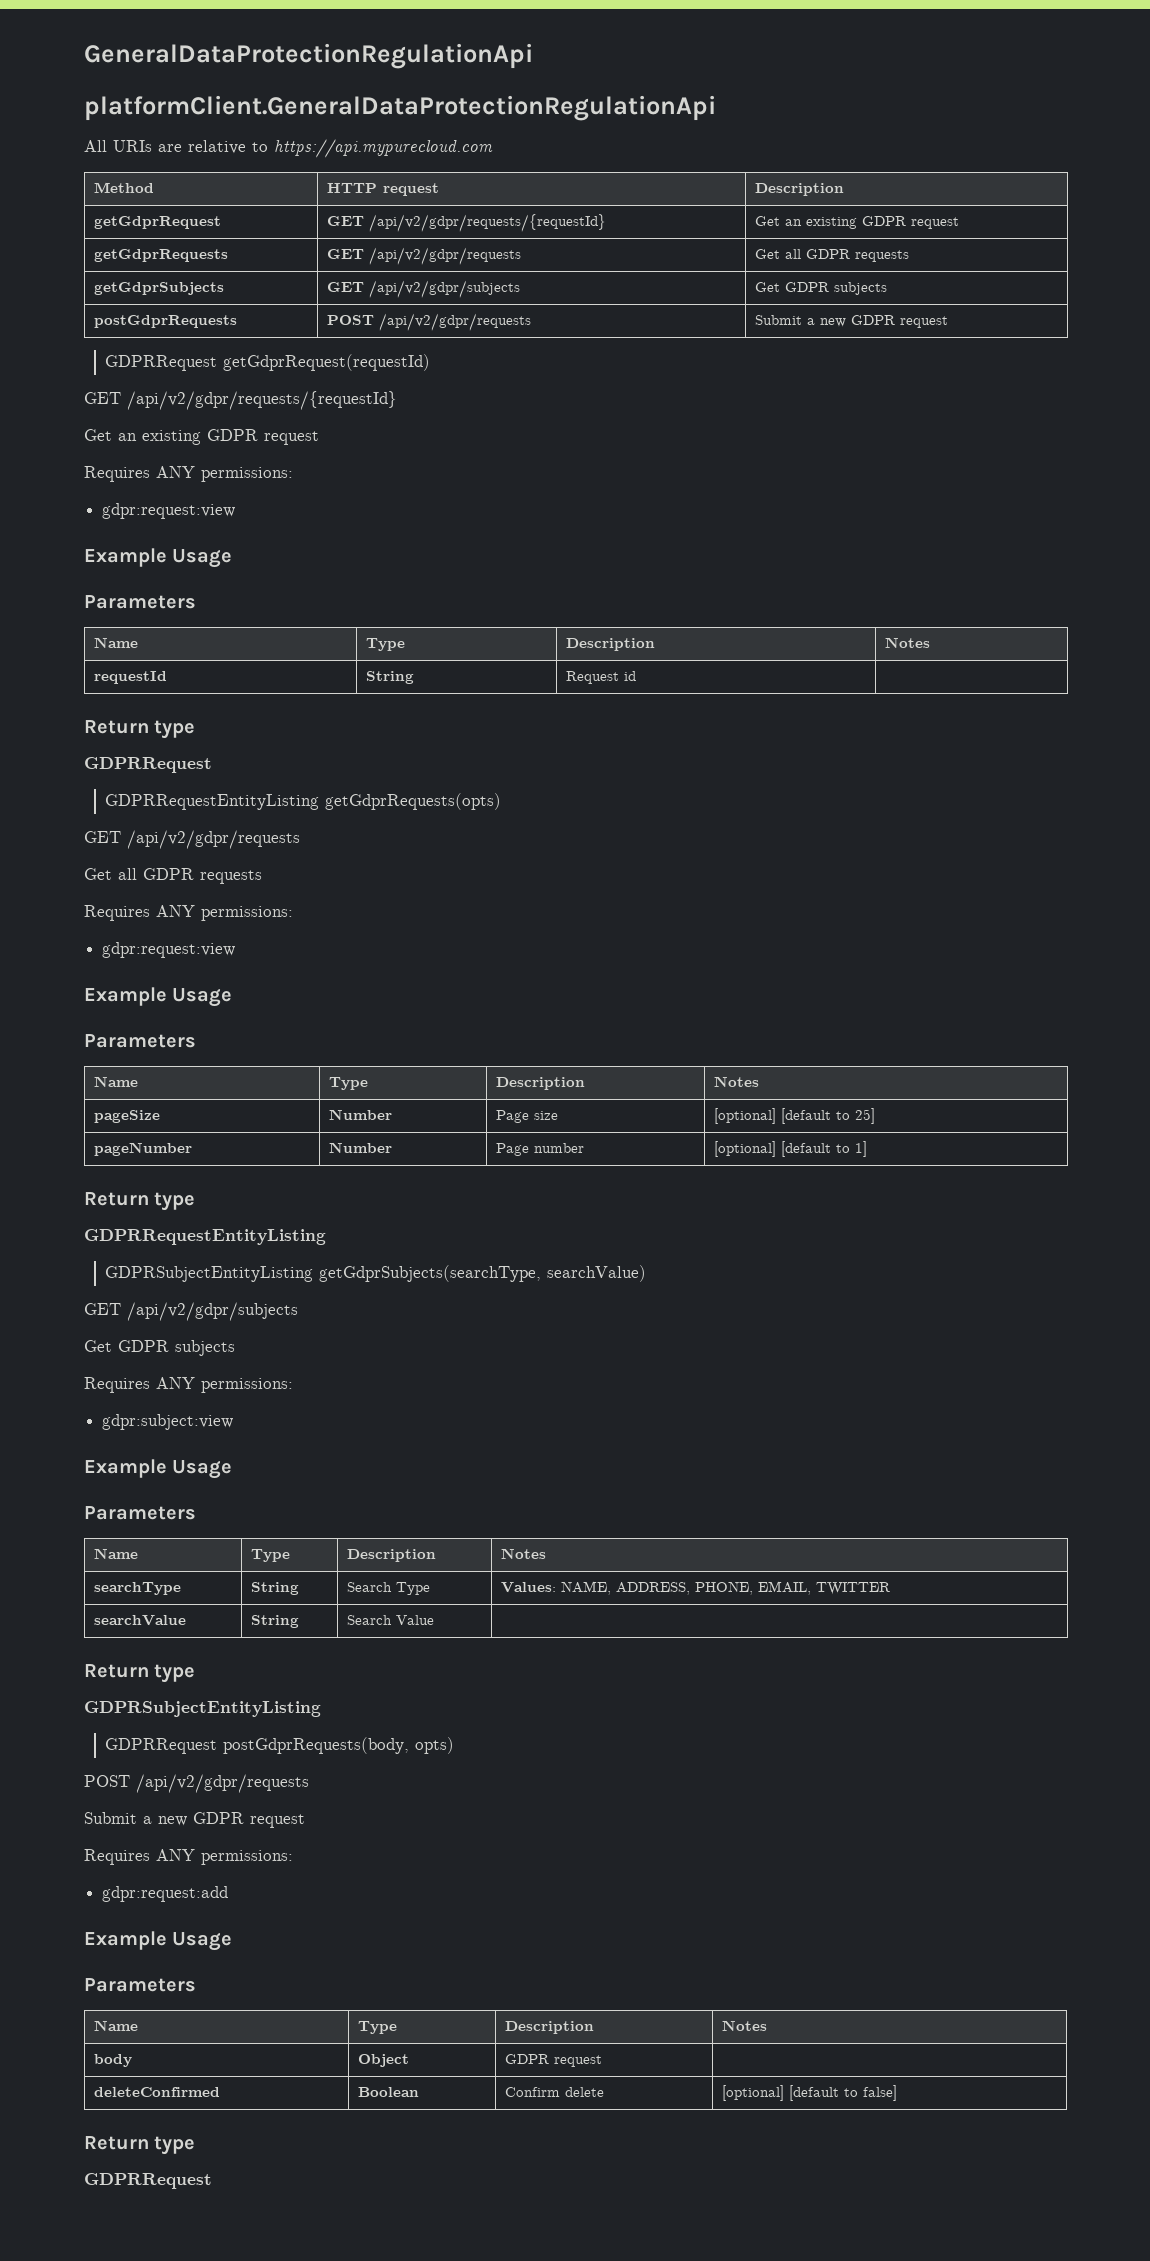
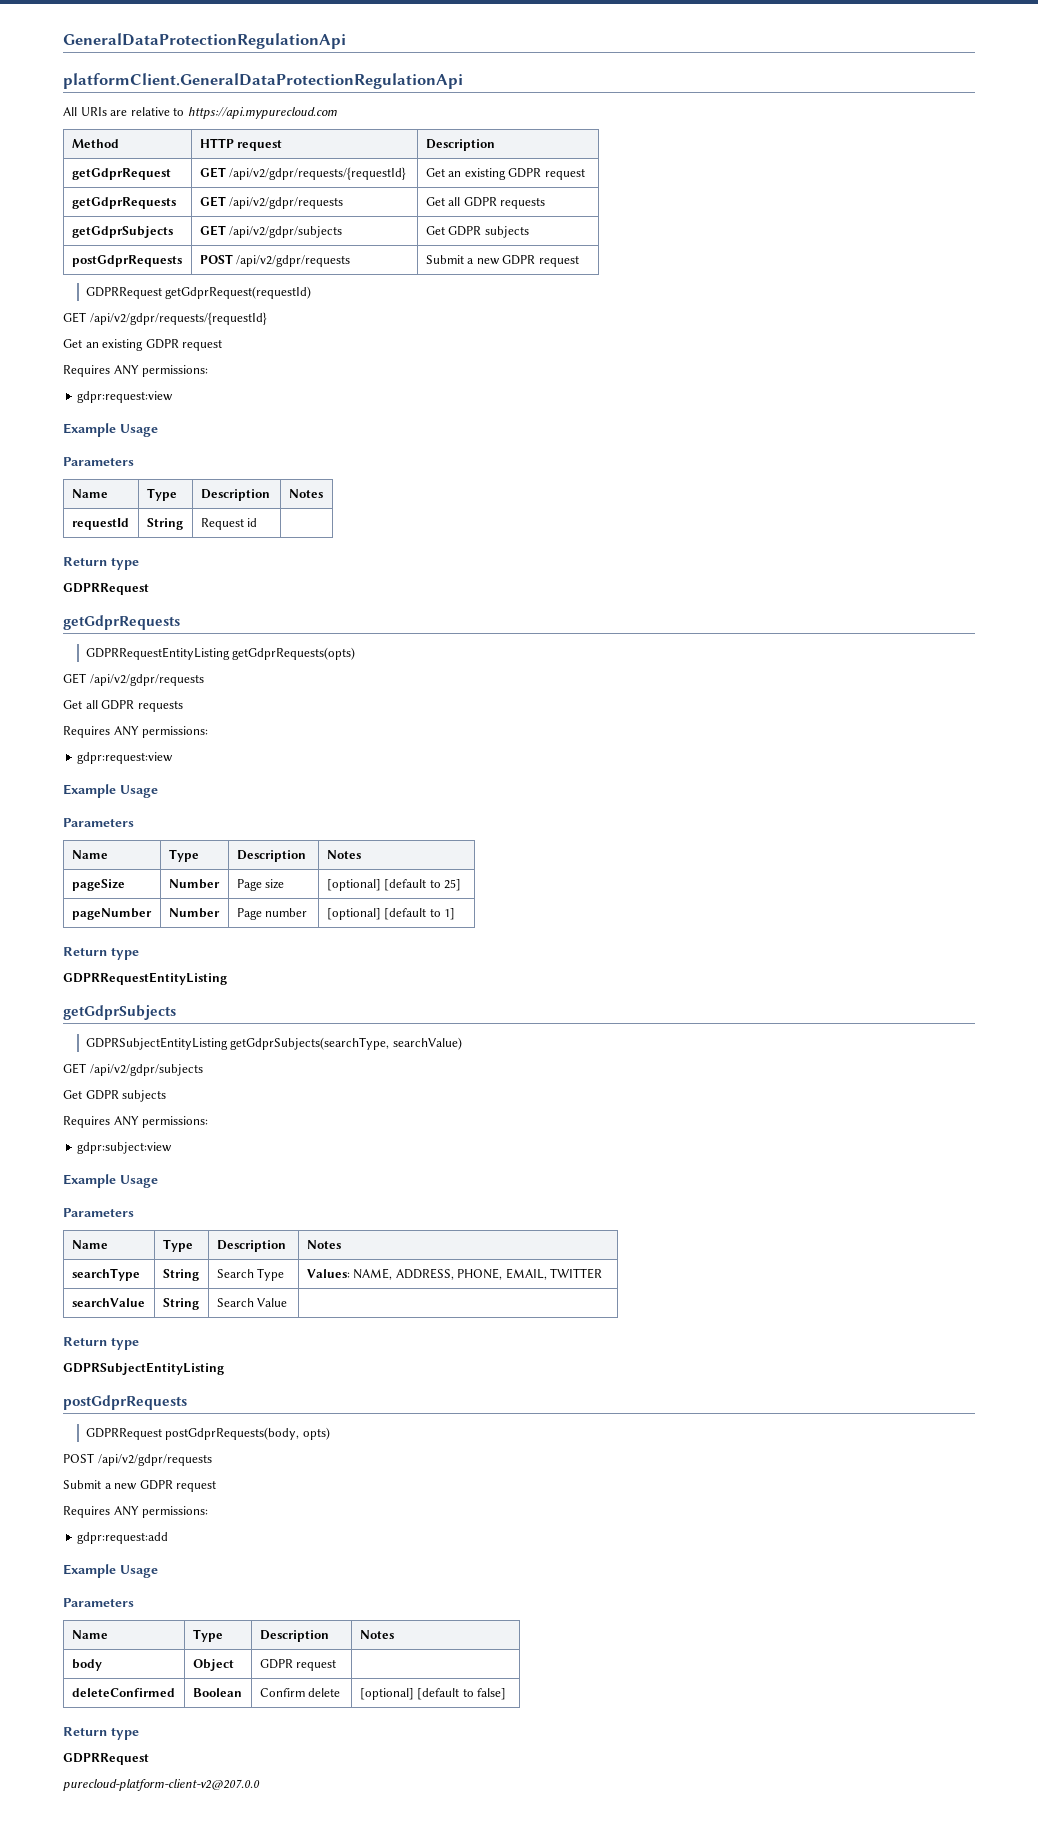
(212, 765) none -> [63,615,180,630] // getGdprRequests
(326, 1237) none -> [63,1005,176,1020] // getGdprSubjects
(321, 1709) none -> [63,1395,187,1410] // postGdprRequests
(212, 2181) none -> [63,1779,260,1791] // purecloud-platform-client-v2@207.0.0

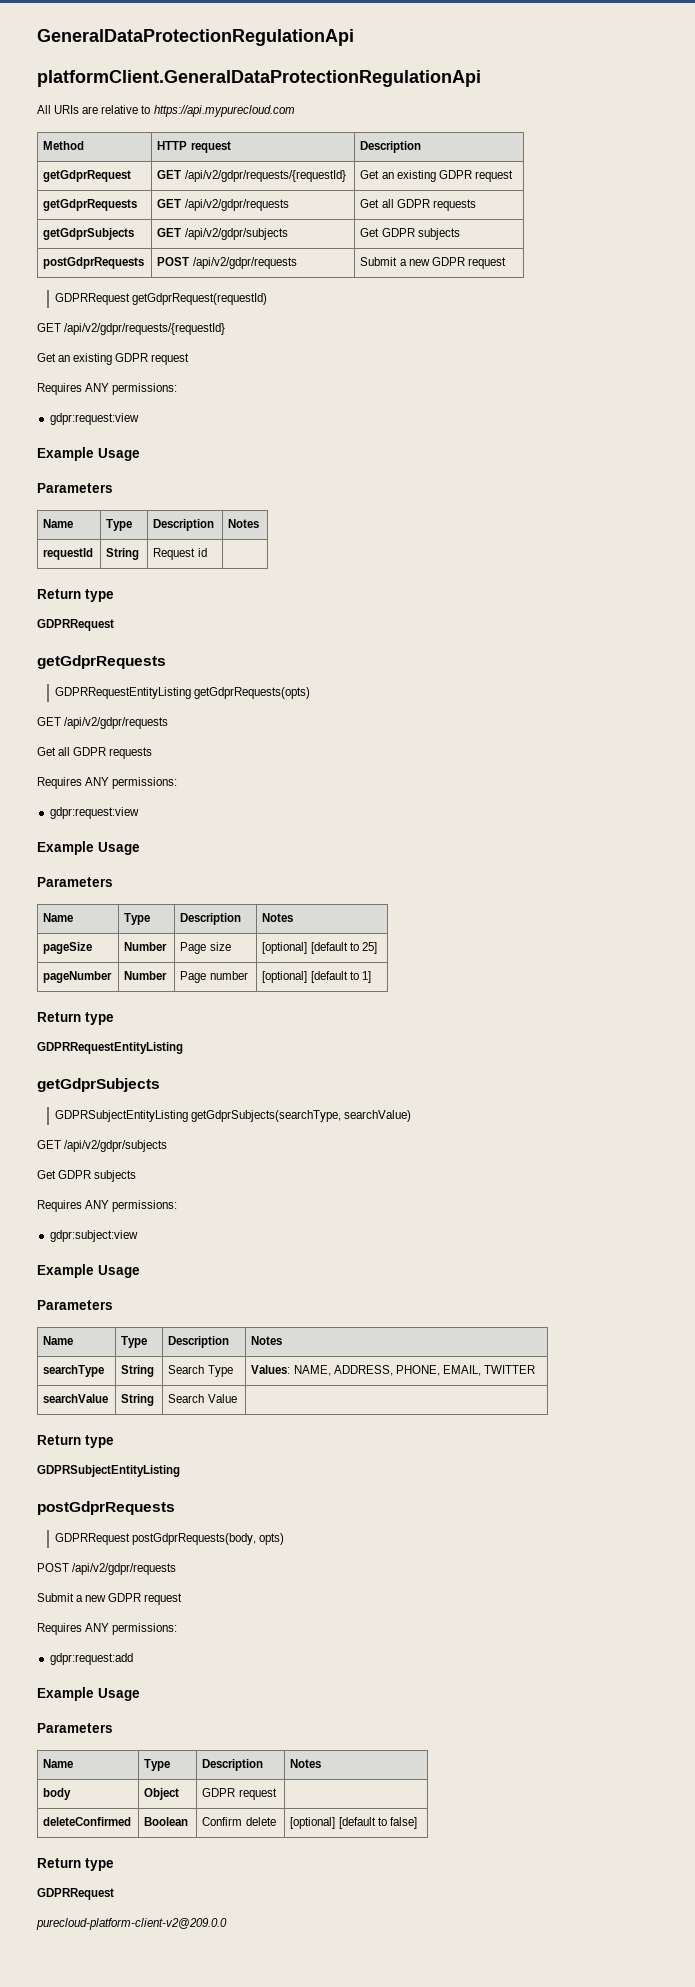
[63,1779,260,1791] purecloud-platform-client-v2@207.0.0 -> [36,1918,227,1930] purecloud-platform-client-v2@209.0.0

